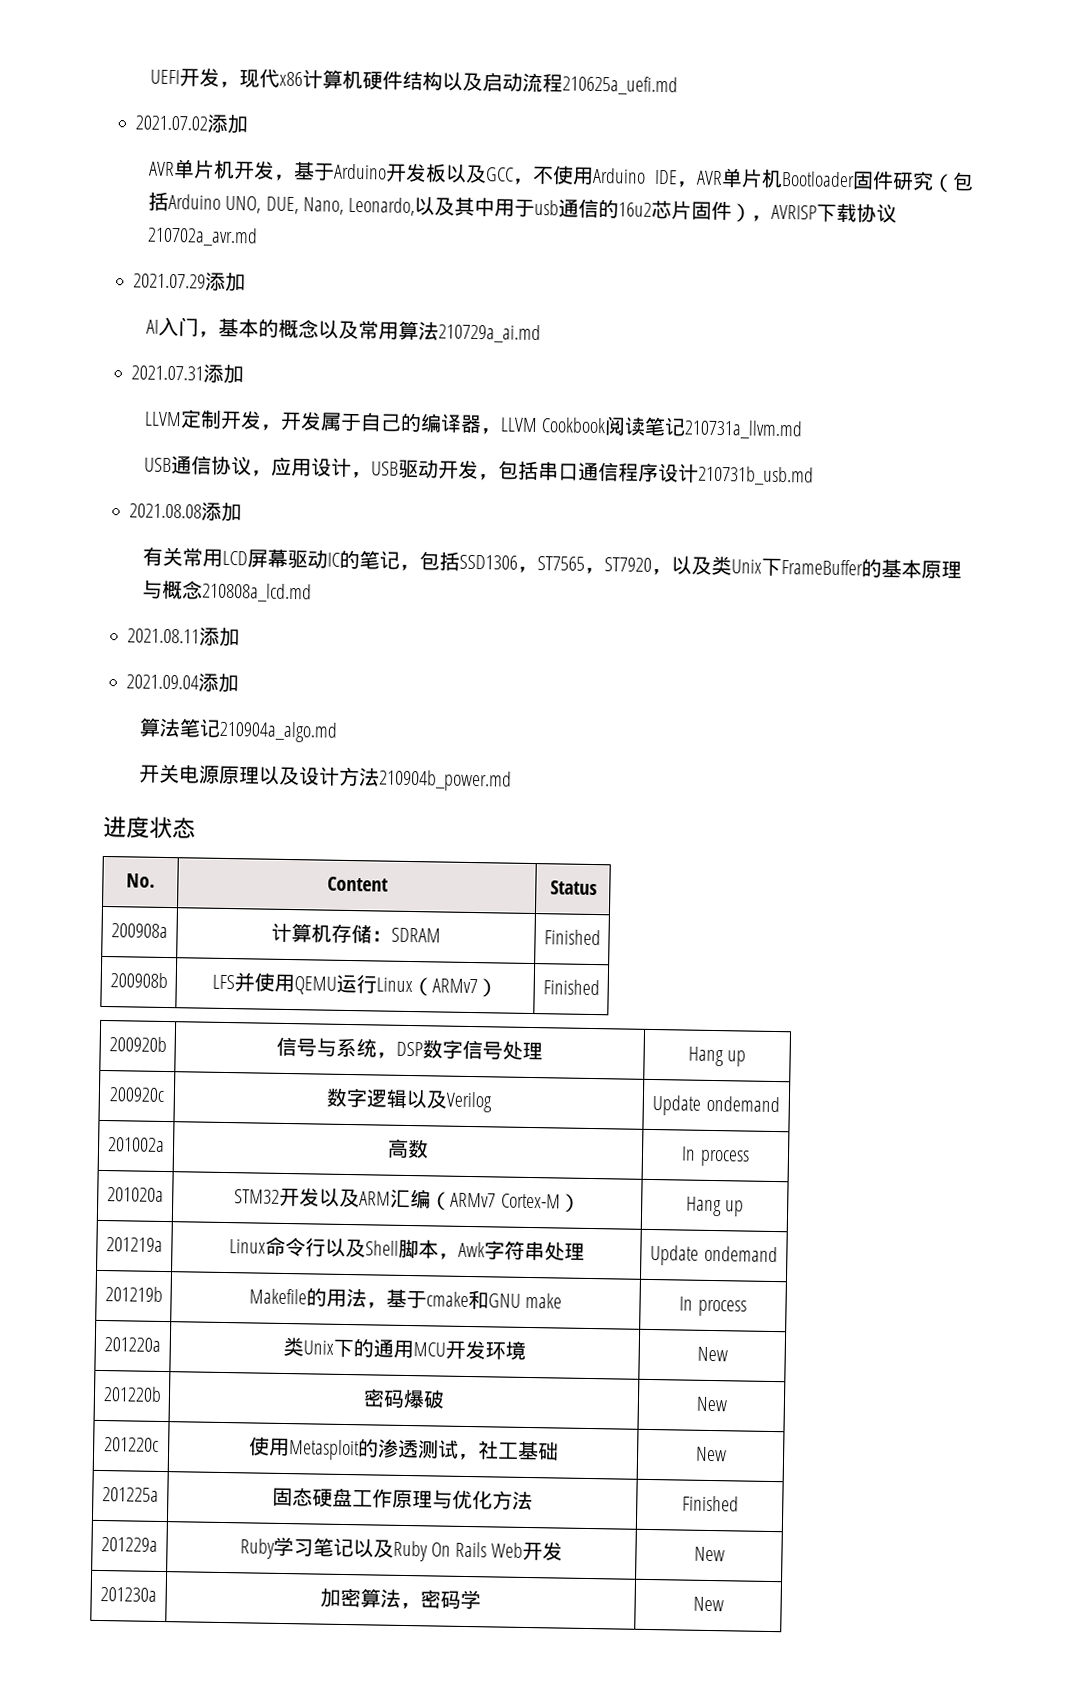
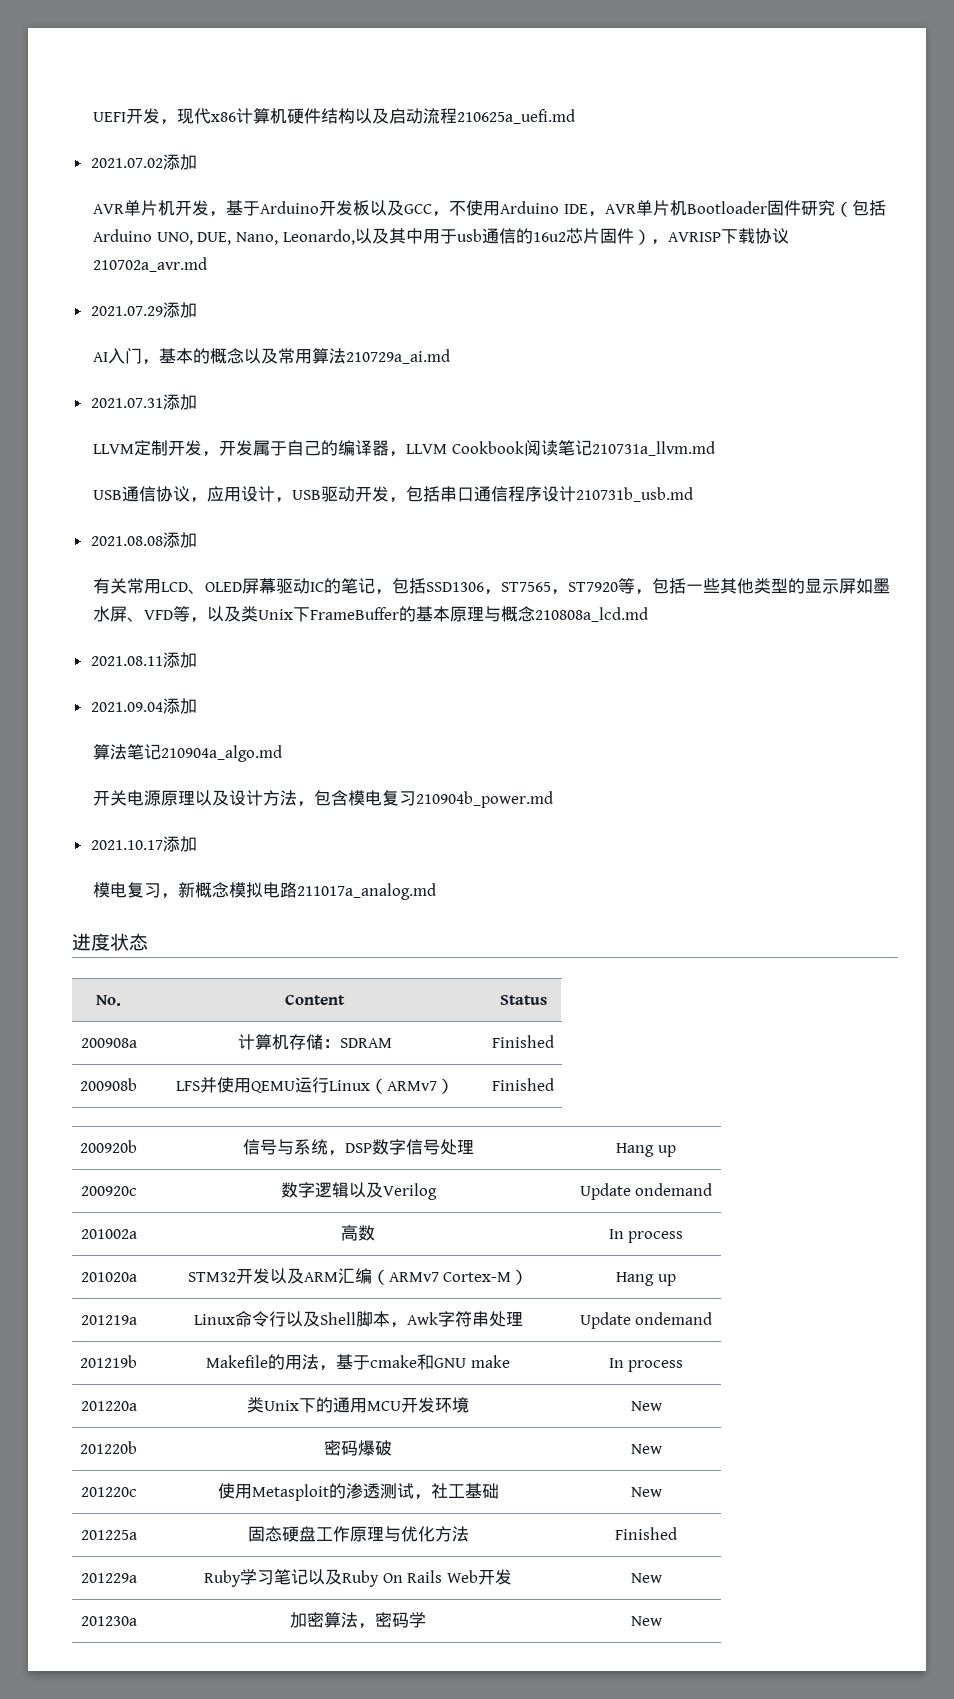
(249, 558) none -> [188,582,243,594] 、OLED
(653, 564) none -> [618,578,891,595] [93,606,191,622] 等，包括一些其他类型的显示屏如墨水屏、VFD等
[378,769,513,792] 210904b_power.md -> [297,790,554,808] [90,836,197,852] [93,882,437,900] ，包含模电复习210904b_power.md // 2021.10.17添加 // 模电复习，新概念模拟电路211017a_analog.md

